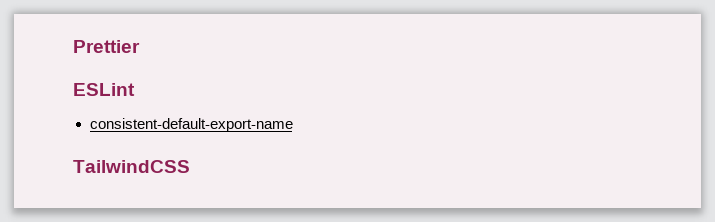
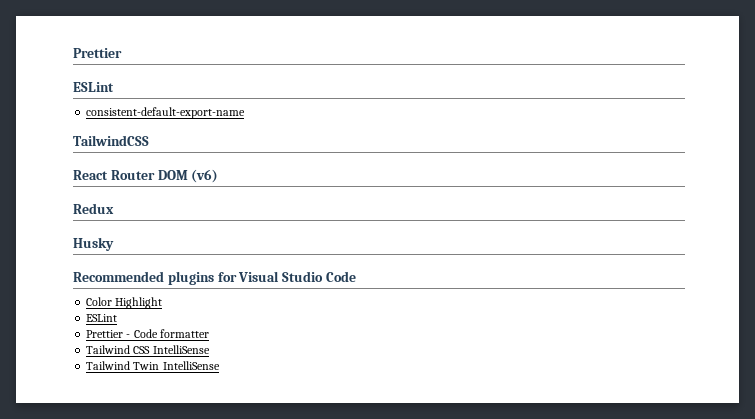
(190, 166) none -> [73,169,219,183] [73,203,114,214] [73,237,114,251] [73,271,356,285] [86,297,163,309] [86,314,118,322] [86,329,209,338] [86,345,210,354] [86,361,220,370] // React Router DOM (v6) // Redux // Husky // Recommended plugins for Visual Studio Code // Color Highlight // ESLint // Prettier - Code formatter // Tailwind CSS IntelliSense // Tailwind Twin IntelliSense

